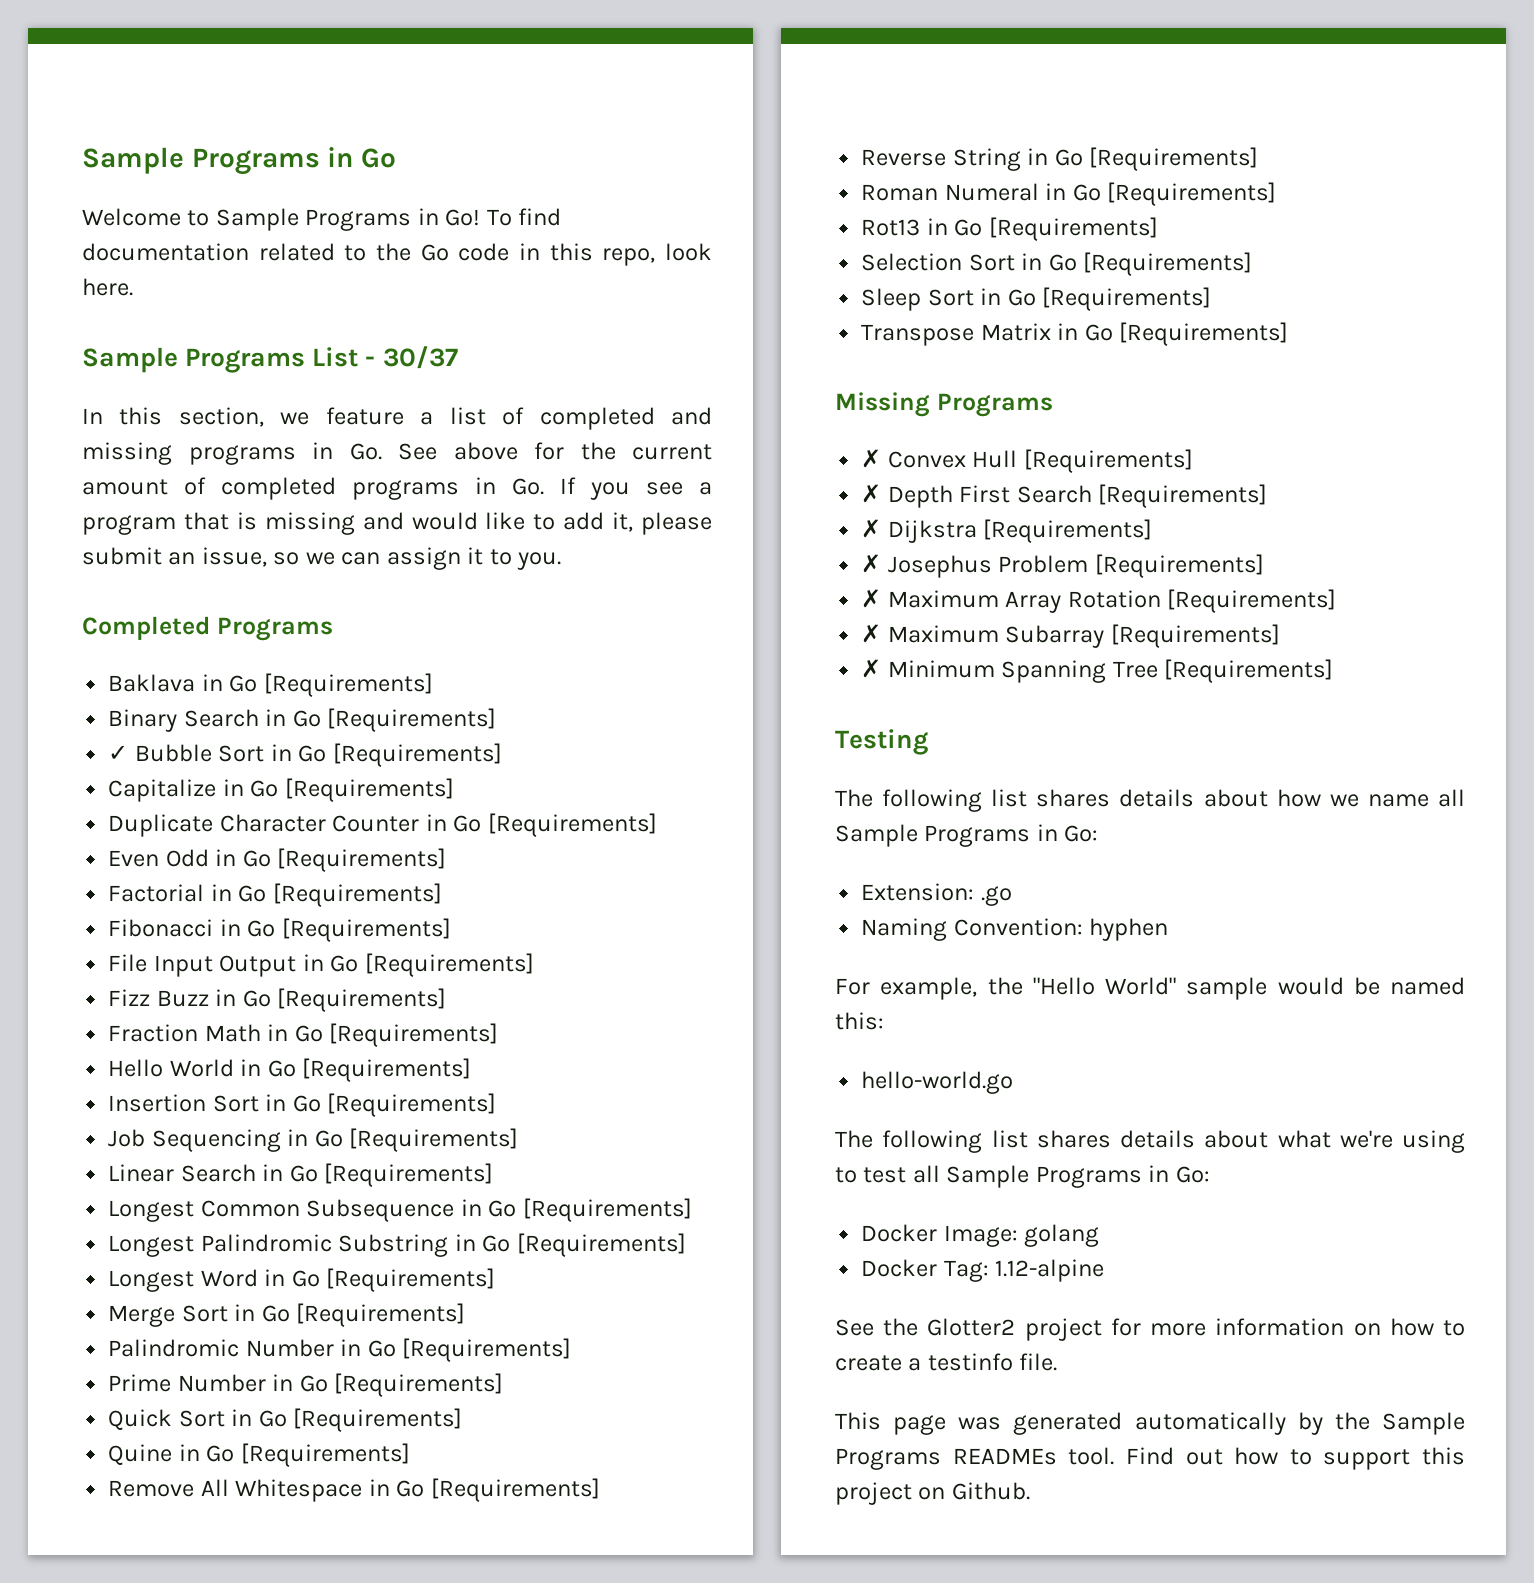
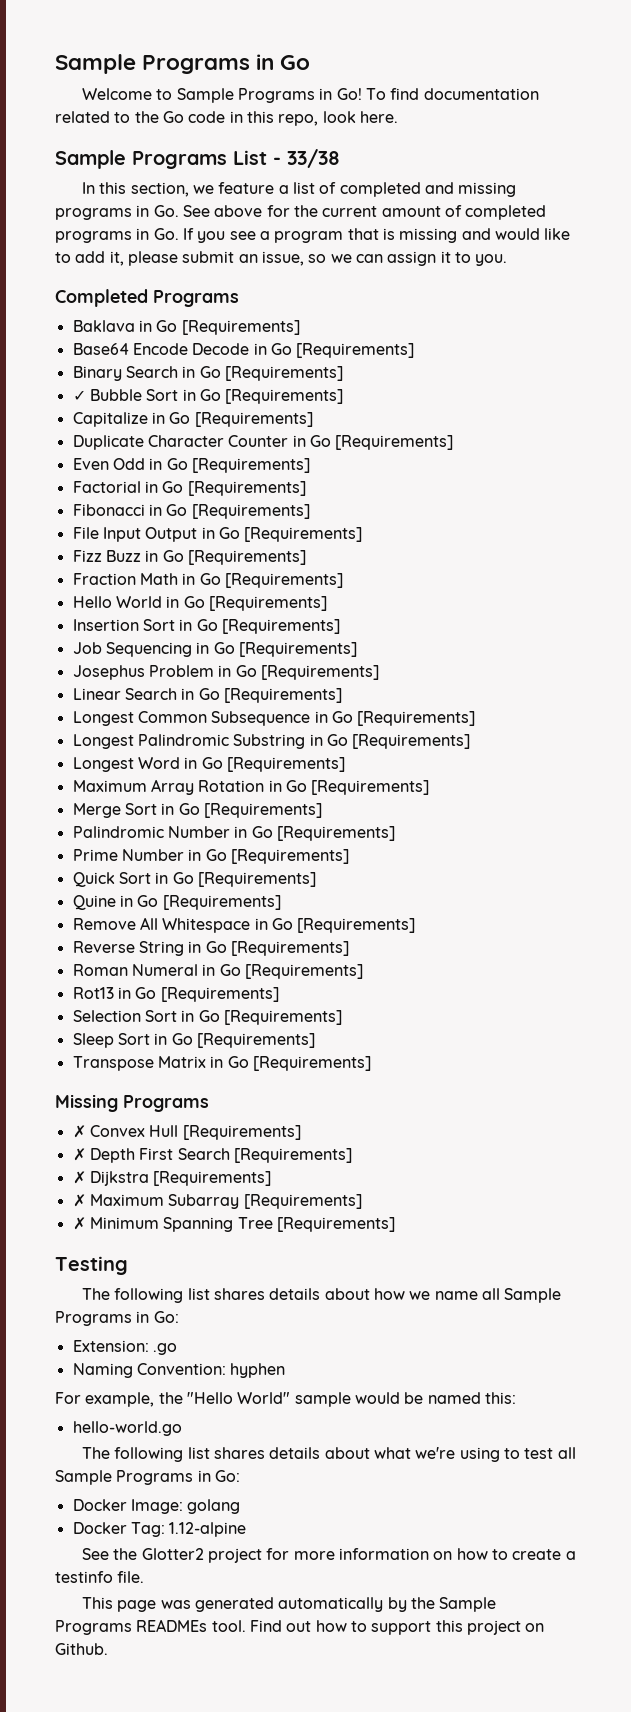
[382,346,458,369] 30/37 -> [287,149,340,168] 33/38
(433, 685) none -> [72,343,415,358] // Base64 Encode Decode in Go [Requirements]
(519, 1140) none -> [72,665,379,680] // Josephus Problem in Go [Requirements]
(496, 1280) none -> [72,779,430,795] // Maximum Array Rotation in Go [Requirements]
[861,554,1264,578] [861,589,1337,613] // ✗ Josephus Problem [Requirements] // ✗ Maximum Array Rotation [Requirements] -> (272, 1178) none

